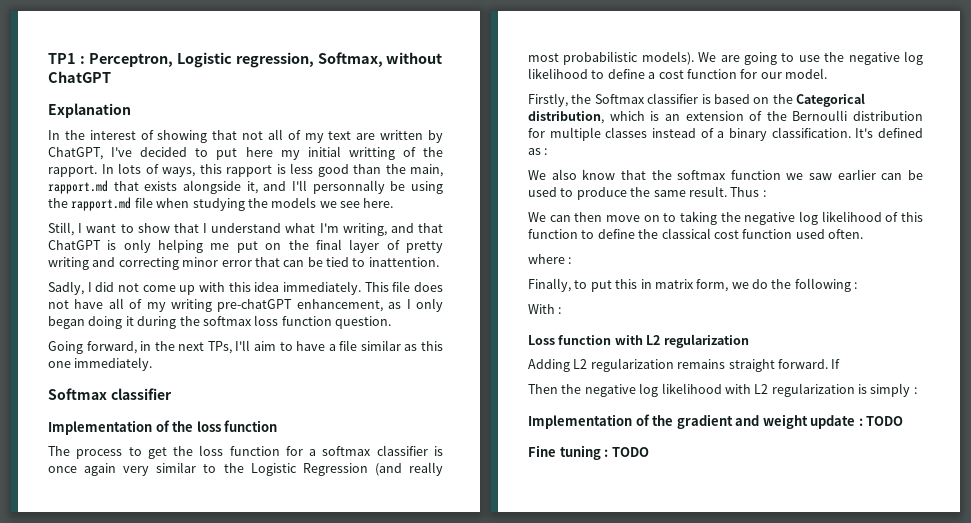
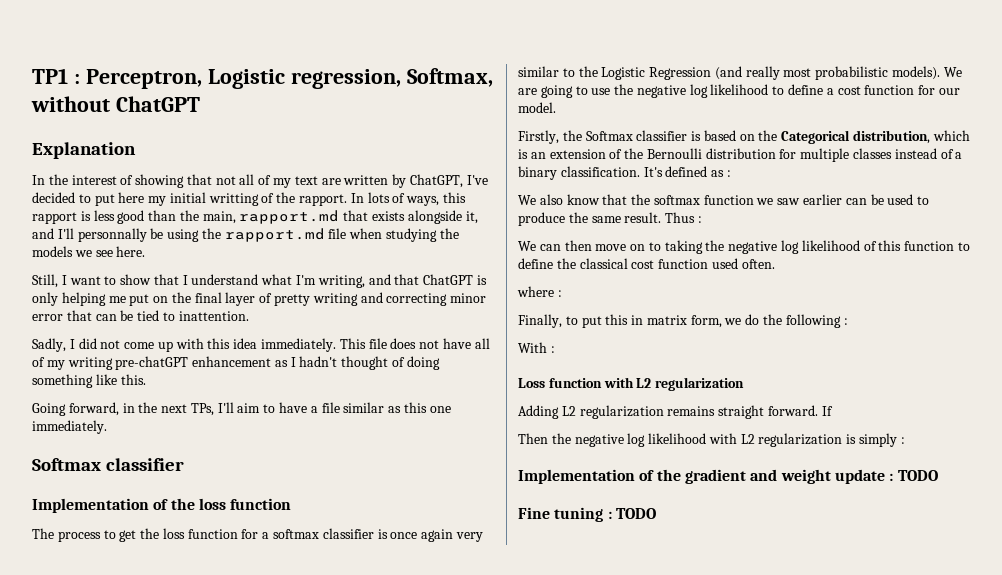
[296,299,383,312] enhancement, -> [192,356,272,367] enhancement
[415,298,443,312] [48,315,391,329] only began doing it during the softmax loss function question. -> [299,356,440,370] [32,374,146,388] hadn't thought of doing something like this.

